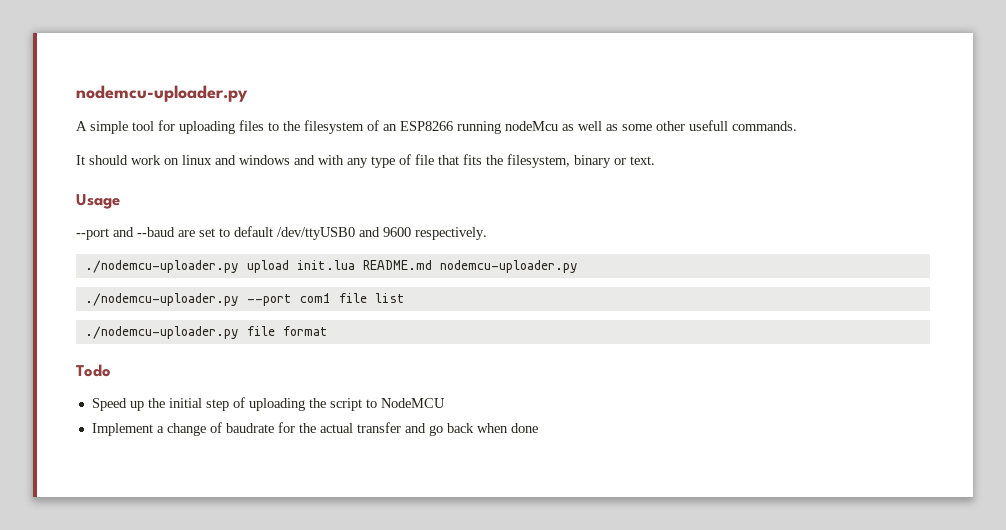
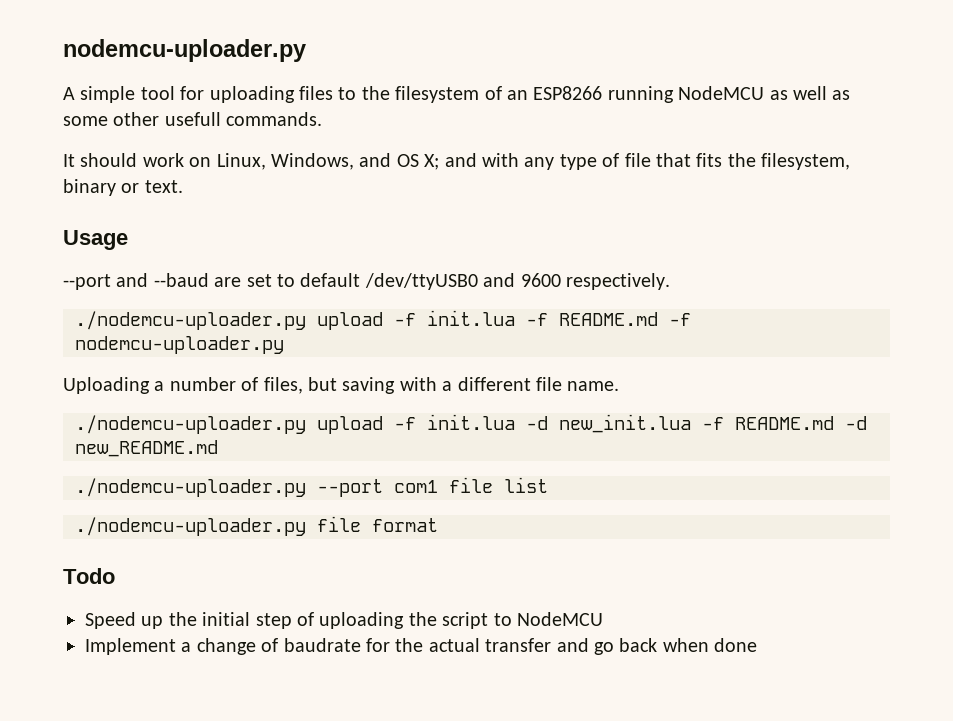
[505,121,558,131] nodeMcu -> [678,86,765,100] NodeMCU
[182,155,290,165] linux and windows -> [216,153,440,170] Linux, Windows, and OS X;
[296,260,578,273] init.lua README.md nodemcu-uploader.py -> [394,310,691,326] [75,336,284,354] [63,377,620,394] [75,414,867,434] [75,440,218,457] -f init.lua -f README.md -f nodemcu-uploader.py // Uploading a number of files, but saving with a different file name. // ./nodemcu-uploader.py upload -f init.lua -d new_init.lua -f README.md -d new_README.md

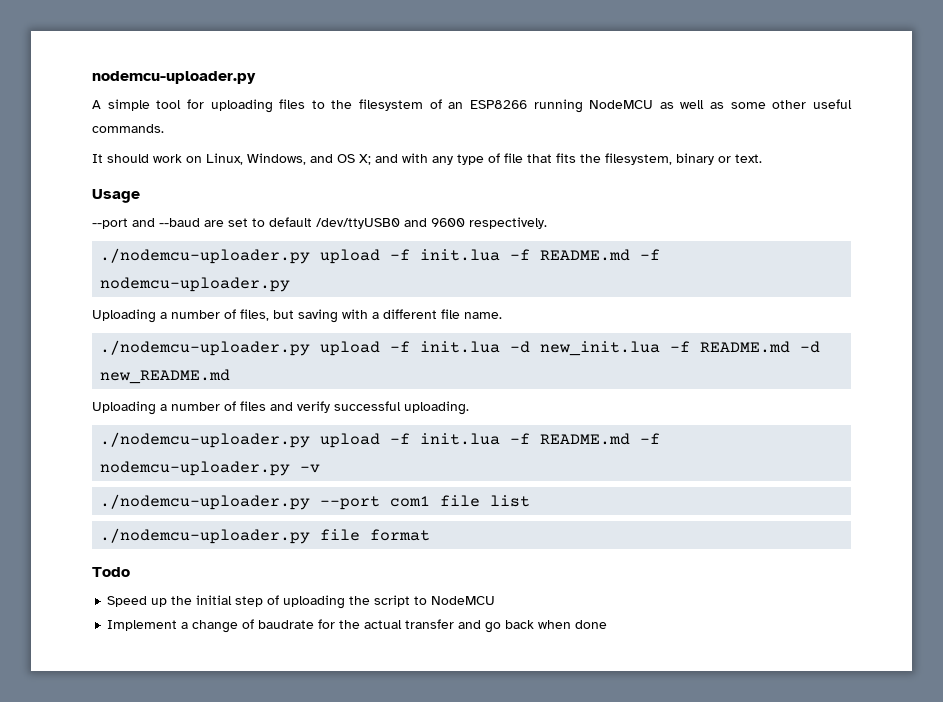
[164,112,221,126] usefull -> [813,99,853,109] useful
(218, 448) none -> [92,401,469,415] [100,432,661,448] [100,461,321,476] // Uploading a number of files and verify successful uploading. // ./nodemcu-uploader.py upload -f init.lua -f README.md -f nodemcu-uploader.py -v

